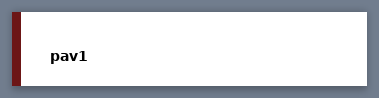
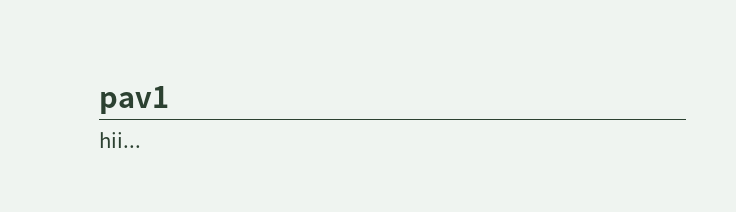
(88, 57) none -> [99,132,141,148] // hii...

